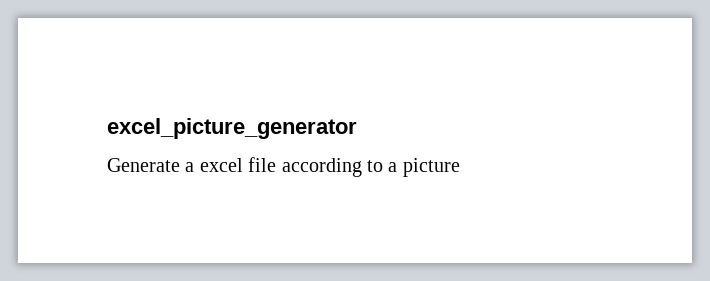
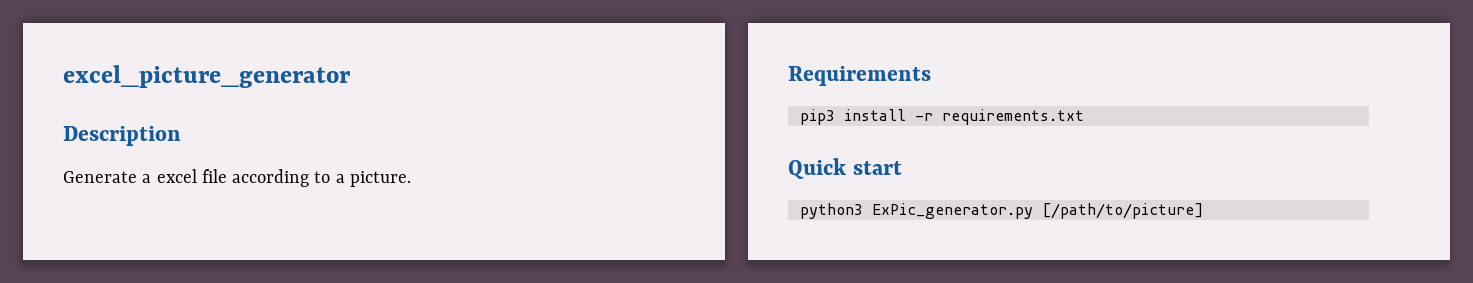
(357, 128) none -> [63,126,181,146] // Description
[402,158,460,177] picture -> [349,171,411,187] [788,66,931,86] [799,109,1084,125] [788,158,902,179] [799,203,1203,219] picture. // Requirements // pip3 install -r requirements.txt // Quick start // python3 ExPic_generator.py [/path/to/picture]

